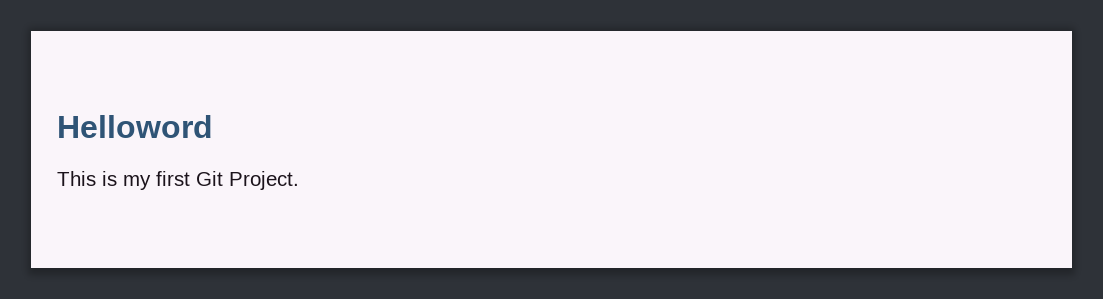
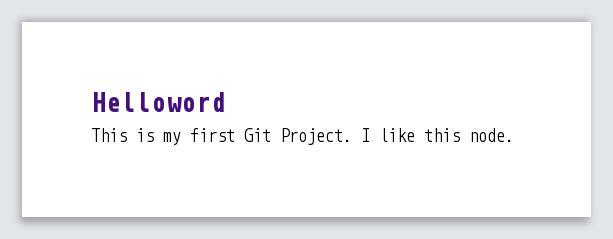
(299, 180) none -> [361,128,514,142] I like this node.

